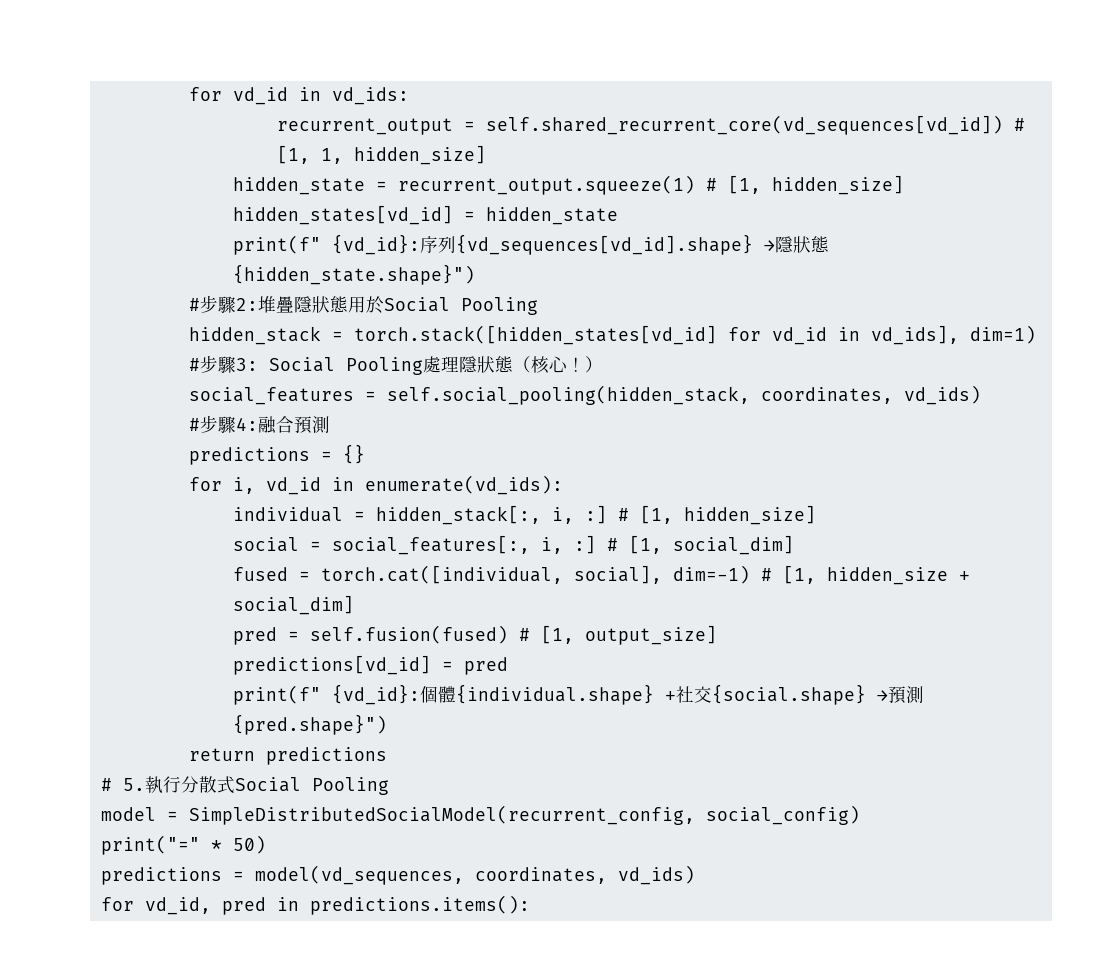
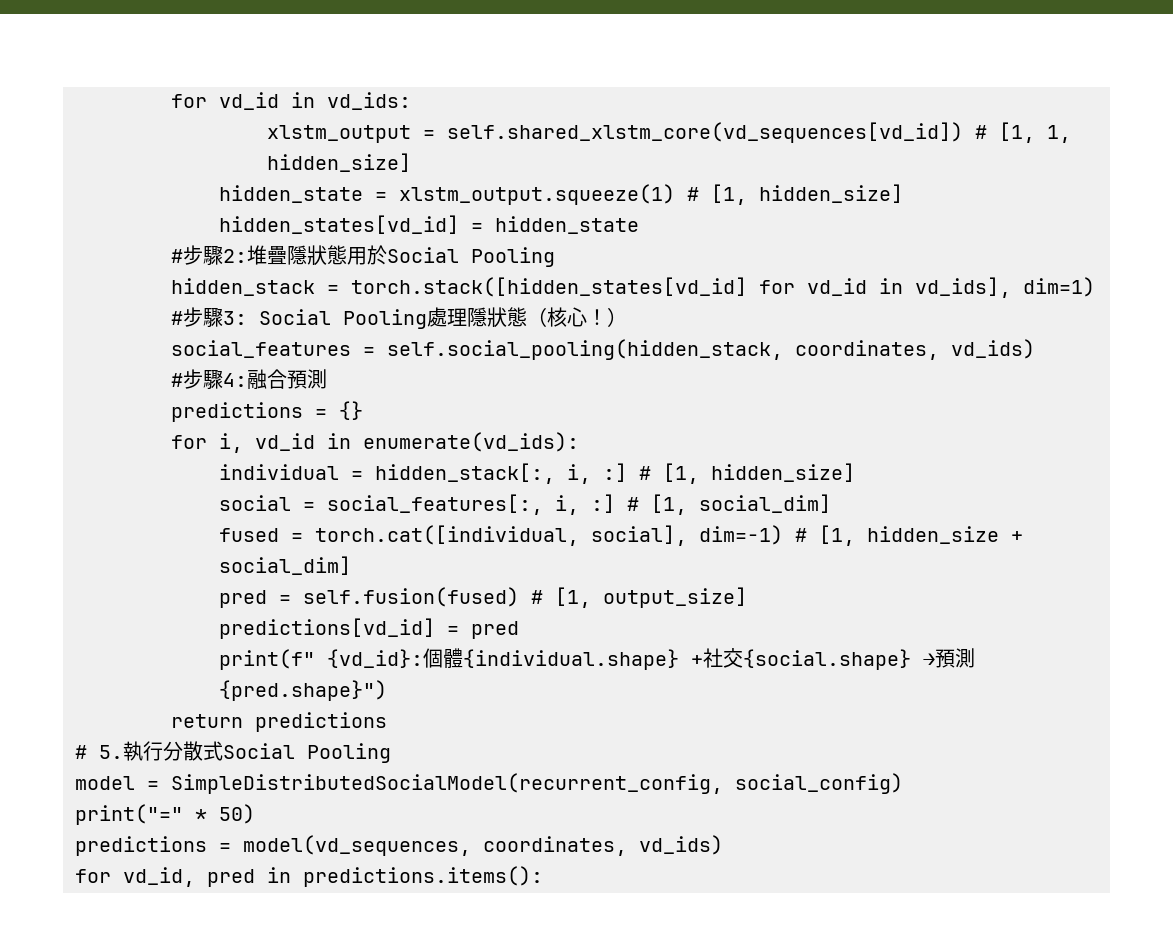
[276,115,1003,135] recurrent_output = self.shared_recurrent_core(vd_sequences[vd_id]) -> [267,122,963,143] xlstm_output = self.shared_xlstm_core(vd_sequences[vd_id])
[397,175,695,195] recurrent_output.squeeze(1) -> [399,184,675,205] xlstm_output.squeeze(1)
[232,234,829,255] [232,264,475,285] // print(f" {vd_id}:序列{vd_sequences[vd_id].shape} →隱狀態{hidden_state.shape}") -> (639, 225) none

